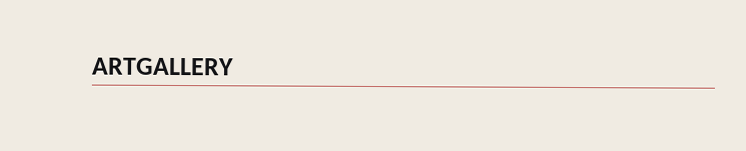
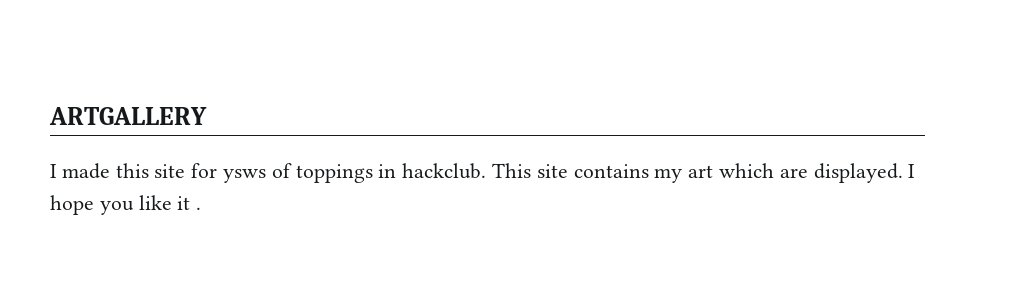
(234, 66) none -> [50,163,916,183] [50,195,202,215] // I made this site for ysws of toppings in hackclub. This site contains my art which are displayed. I hope you like it .

